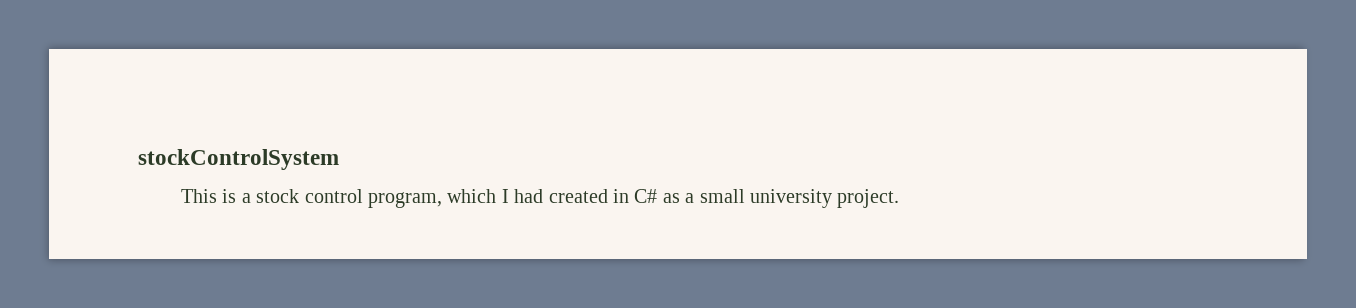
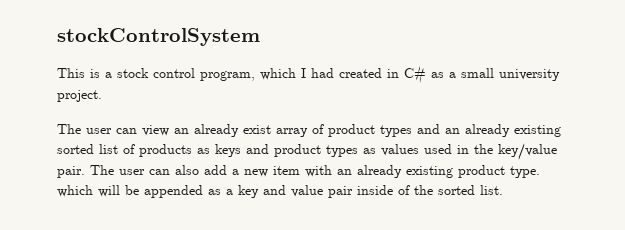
(900, 198) none -> [57,124,561,137] [57,143,557,160] [57,165,540,178] [57,185,503,198] // The user can view an already exist array of product types and an already existing sorted list of products as keys and product types as values used in the key/value pair. The user can also add a new item with an already existing product type. which will be appended as a key and value pair inside of the sorted list.

